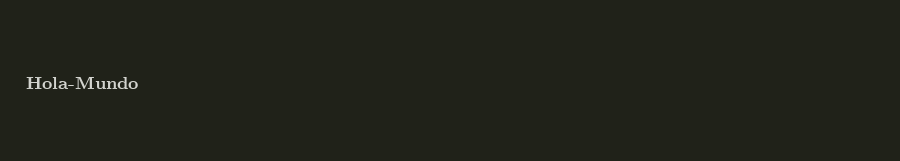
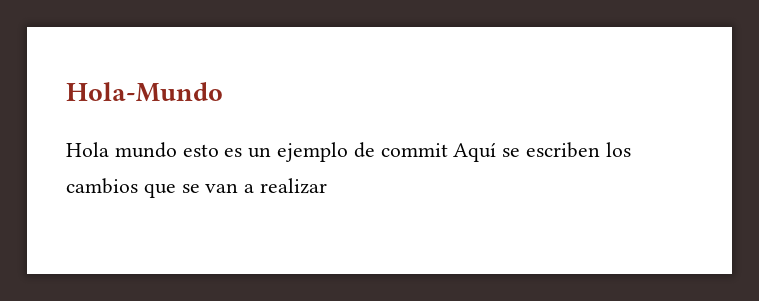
(138, 82) none -> [66,142,631,162] [66,178,328,198] // Hola mundo esto es un ejemplo de commit Aquí se escriben los cambios que se van a realizar

